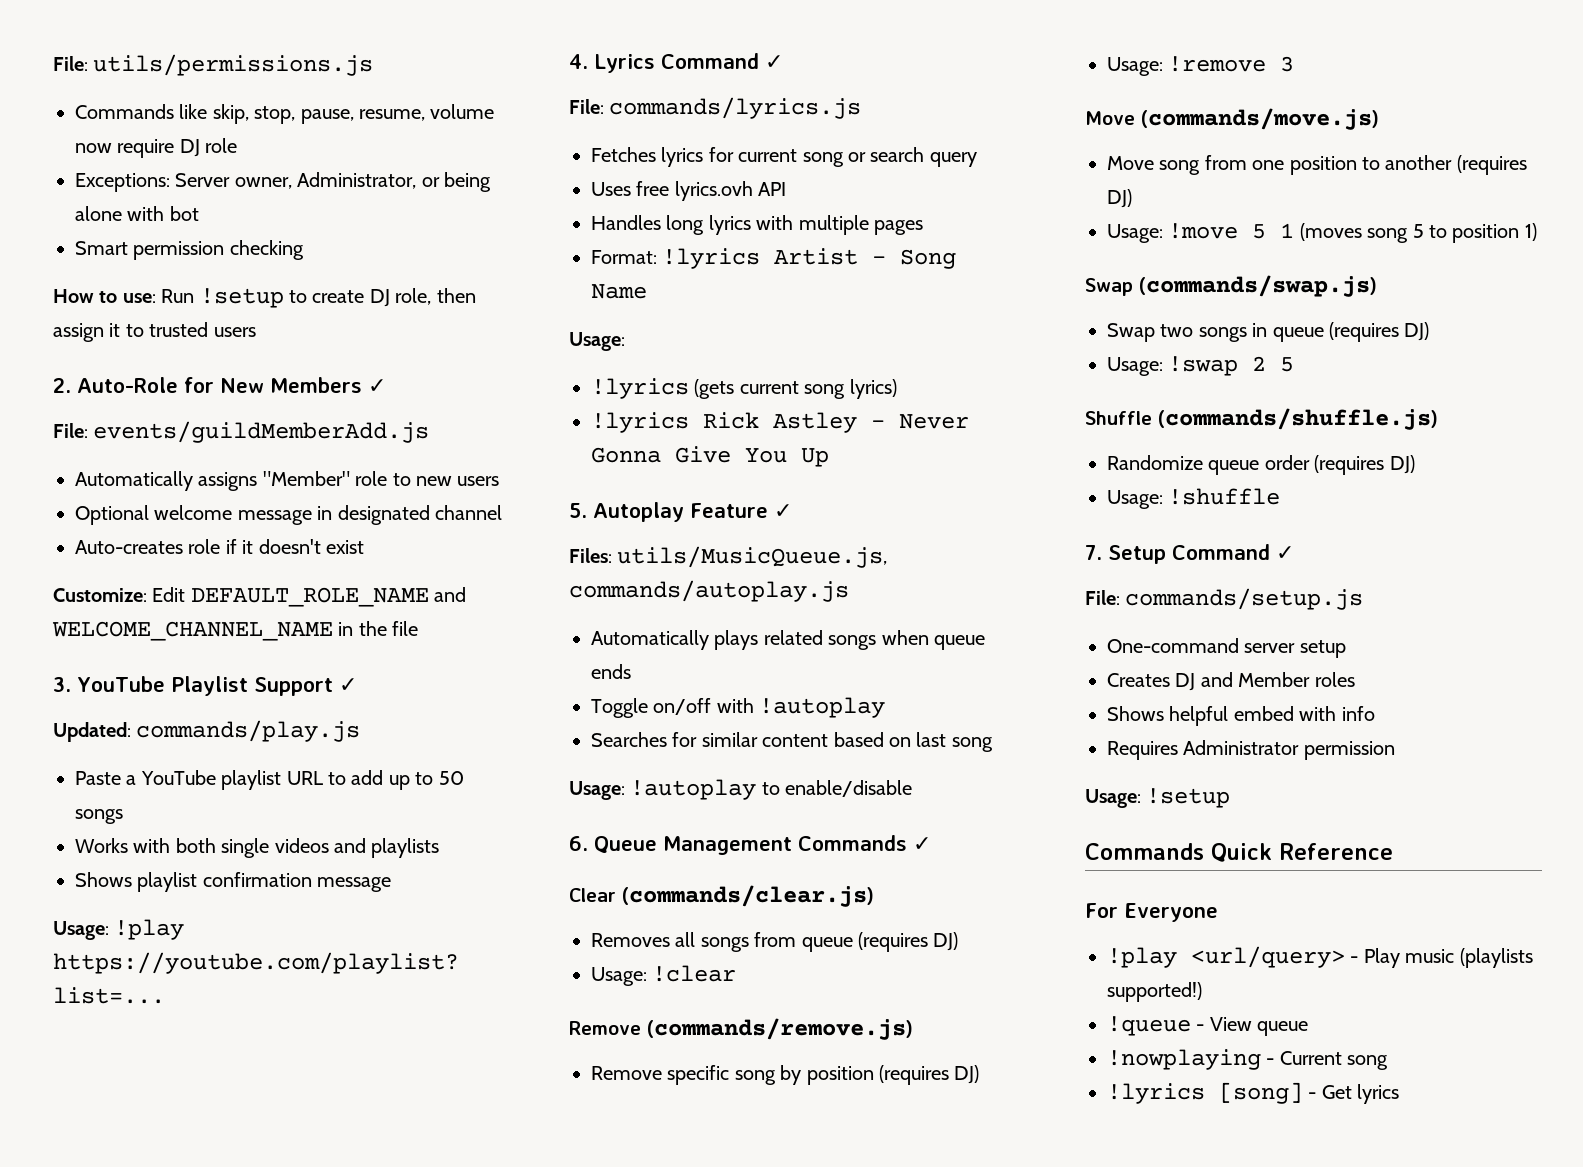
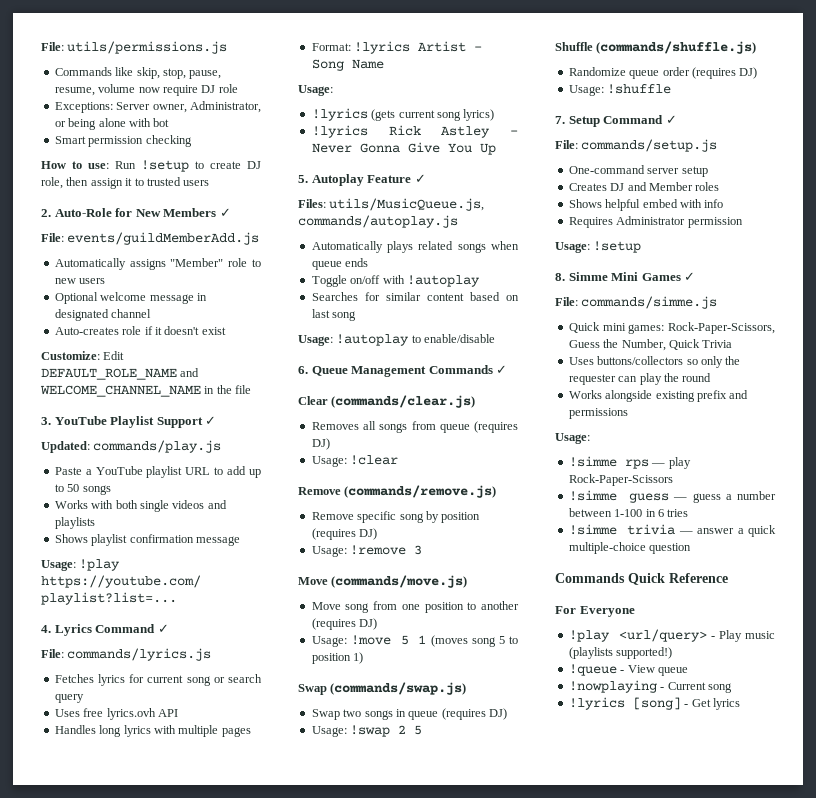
(1231, 798) none -> [555,272,696,281] [555,296,718,309] [568,322,775,334] [568,339,733,351] [568,356,741,368] [568,373,712,385] [568,390,749,402] [568,408,628,419] [555,433,590,444] [568,456,691,469] [568,474,673,486] [568,490,776,503] [568,508,689,517] [568,524,776,537] [568,542,692,554] // 8. Simme Mini Games ✓ // File: commands/simme.js // Quick mini games: Rock-Paper-Scissors, Guess the Number, Quick Trivia // Uses buttons/collectors so only the requester can play the round // Works alongside existing prefix and permissions // Usage: // !simme rps — play Rock-Paper-Scissors // !simme guess — guess a number between 1-100 in 6 tries // !simme trivia — answer a quick multiple-choice question

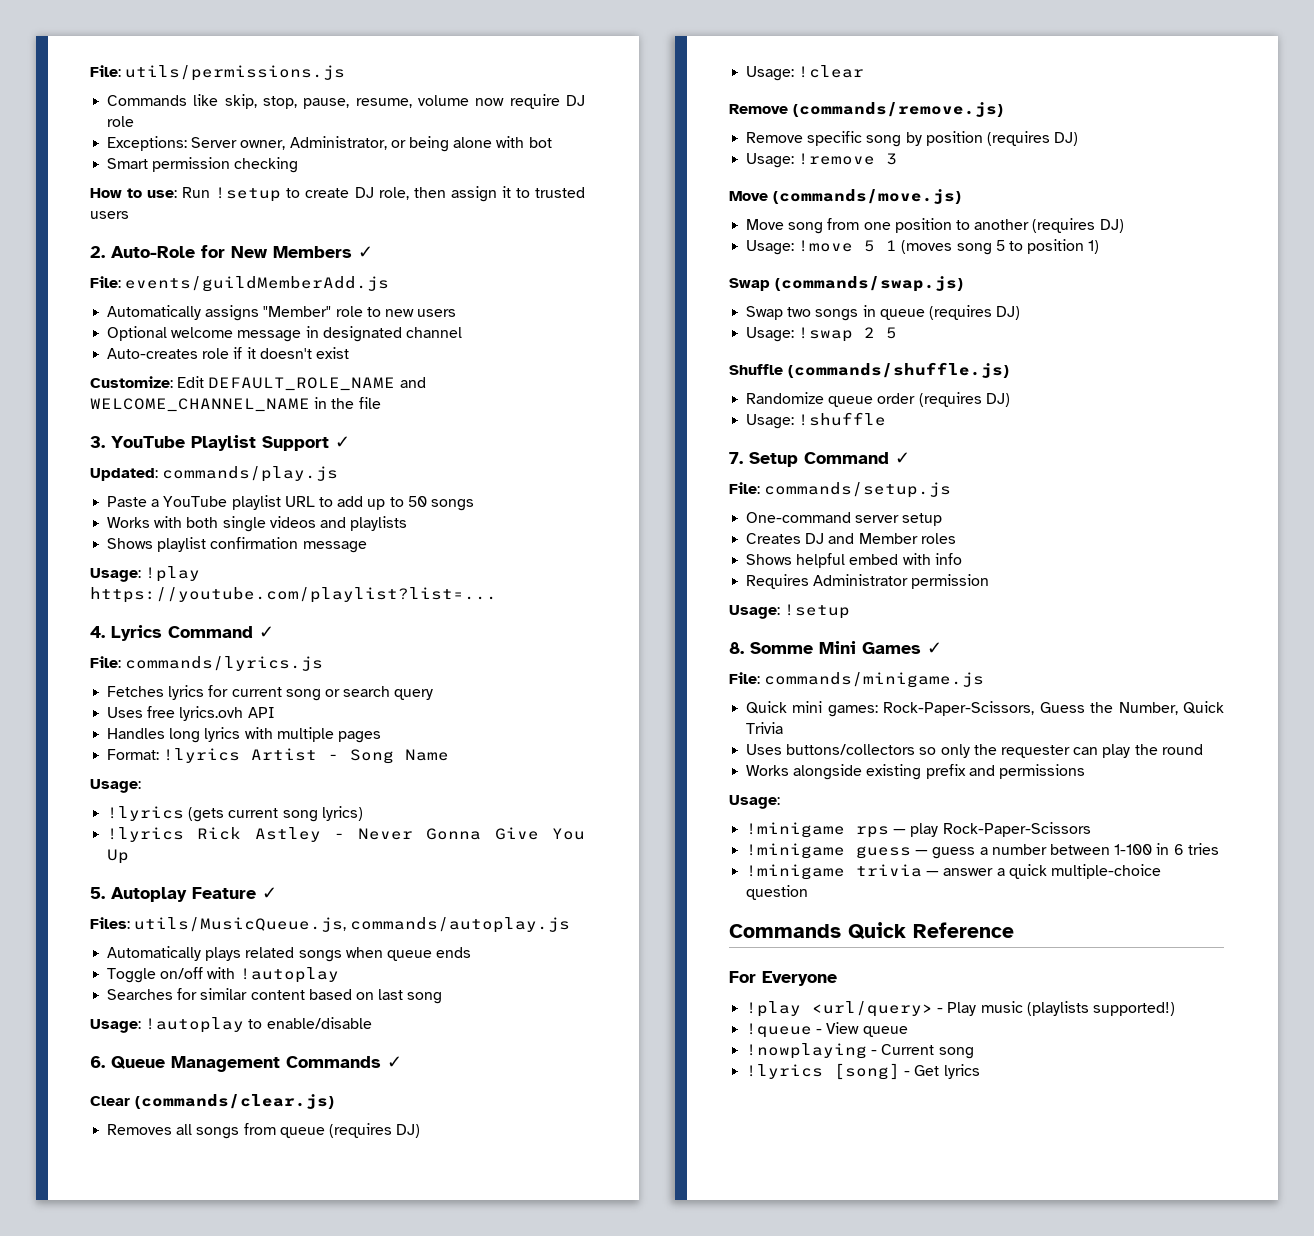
[568,272,608,281] Simme -> [750,642,813,654] Somme
[581,296,718,309] commands/simme.js -> [764,672,985,688] commands/minigame.js
[568,456,617,467] !simme -> [746,822,846,838] !minigame
[568,490,617,501] !simme -> [746,843,846,859] !minigame
[568,524,617,535] !simme -> [746,864,846,880] !minigame

